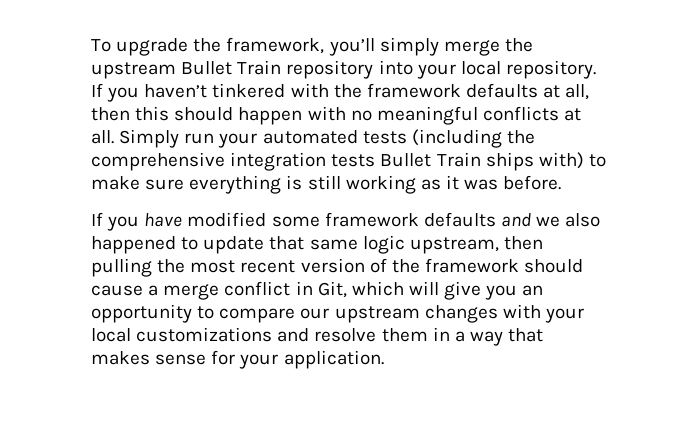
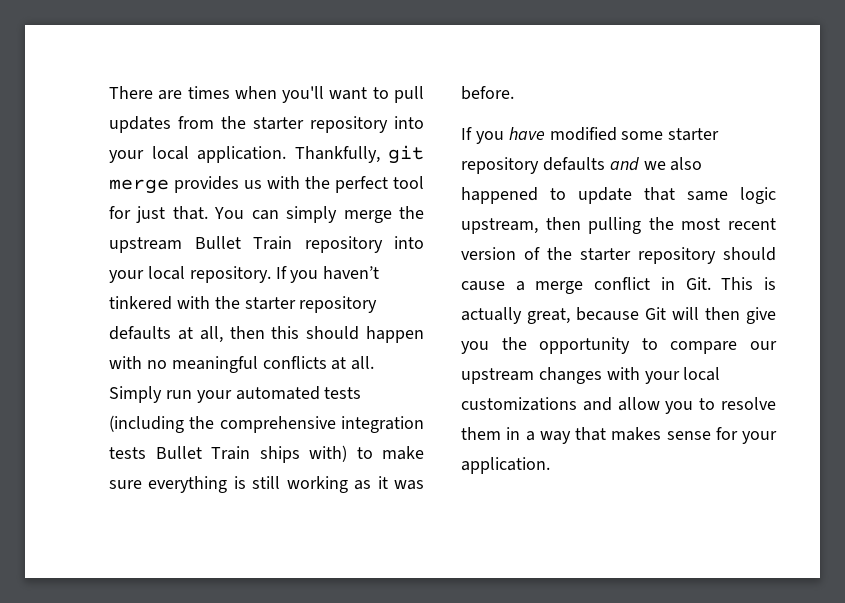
[91,37,375,56] To upgrade the framework, you’ll -> [109,86,424,103] [109,116,424,133] [109,145,424,164] [109,176,424,194] [109,206,279,223] There are times when you'll want to pull updates from the starter repository into your local application. Thankfully, git merge provides us with the perfect tool for just that. You can
[366,83,461,98] framework -> [244,296,378,313] starter repository
[324,212,419,227] framework -> [668,128,720,141] [461,157,539,174] starter repository
[424,258,519,273] framework -> [580,247,716,264] starter repository
[317,281,439,298] Git, which will -> [685,277,776,290] [461,307,740,324] Git. This is actually great, because Git will then
[522,285,544,296] an -> [501,337,527,350] the
(310, 335) none -> [617,397,716,414] allow you to

